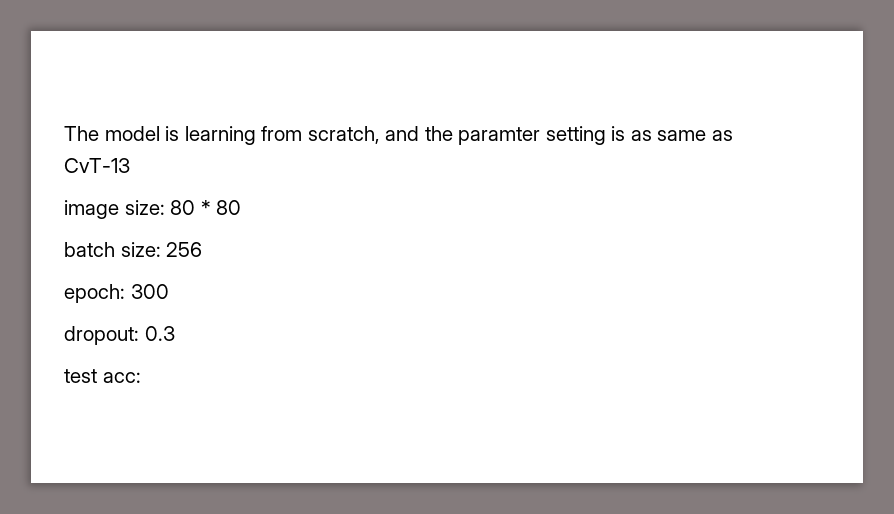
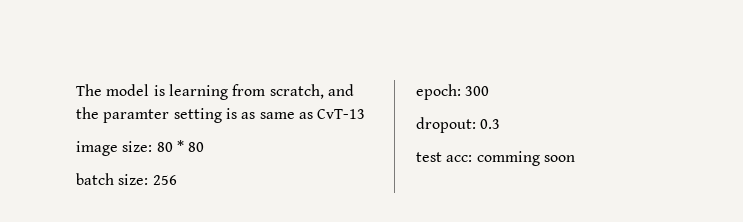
(141, 377) none -> [476,151,575,166] comming soon

